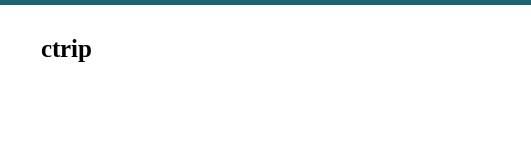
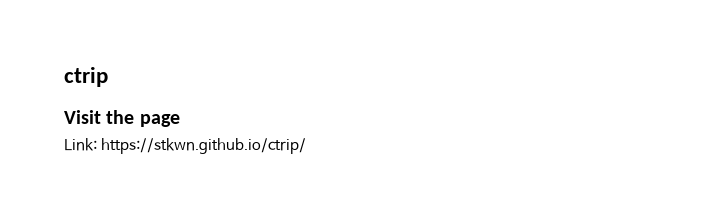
(92, 50) none -> [64,110,180,127] [64,138,306,154] // Visit the page // Link: https://stkwn.github.io/ctrip/

